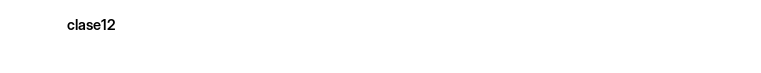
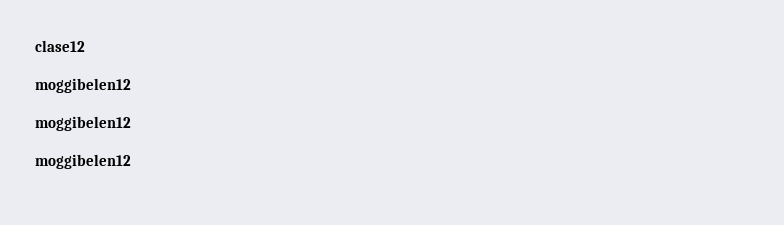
(116, 24) none -> [35,78,131,93] [35,116,131,131] [35,154,131,169] // moggibelen12 // moggibelen12 // moggibelen12

